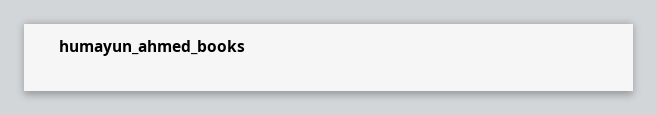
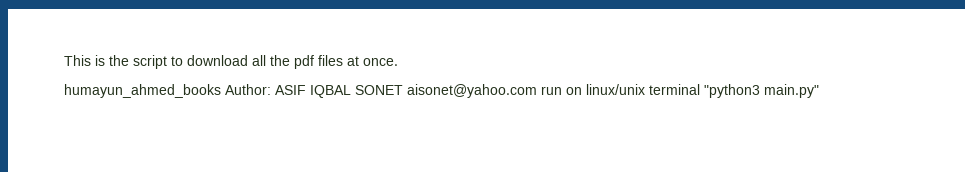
[59,40,245,56] humayun_ahmed_books -> [64,55,398,69] [64,84,819,98] This is the script to download all the pdf files at once. // humayun_ahmed_books Author: ASIF IQBAL SONET aisonet@yahoo.com run on linux/unix terminal "python3 main.py"

